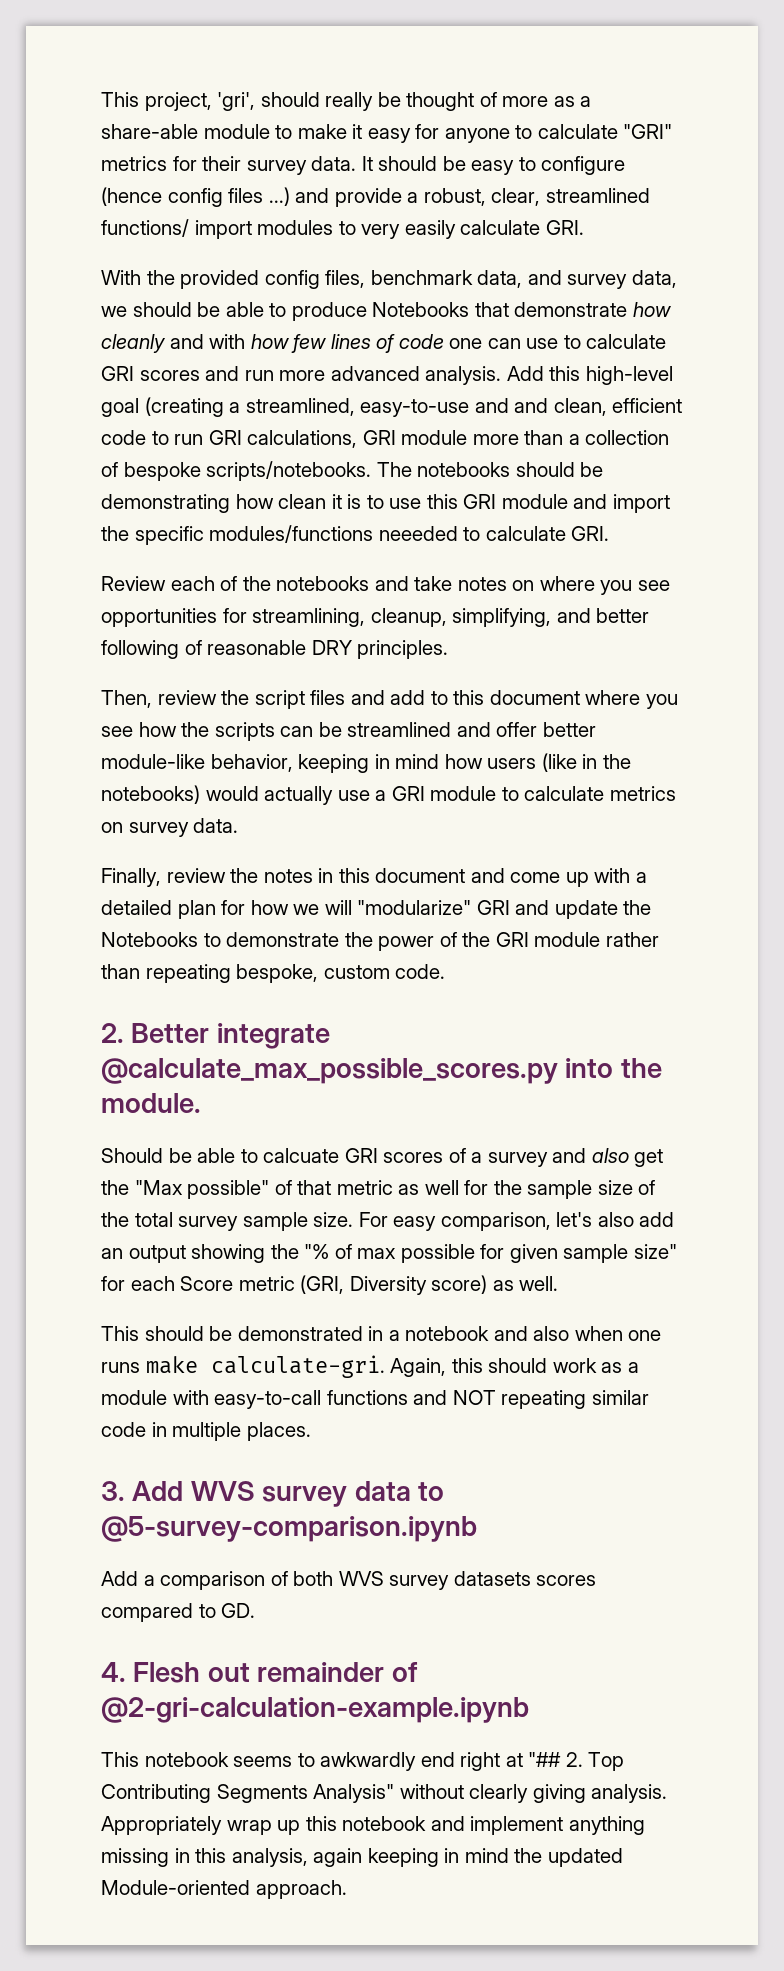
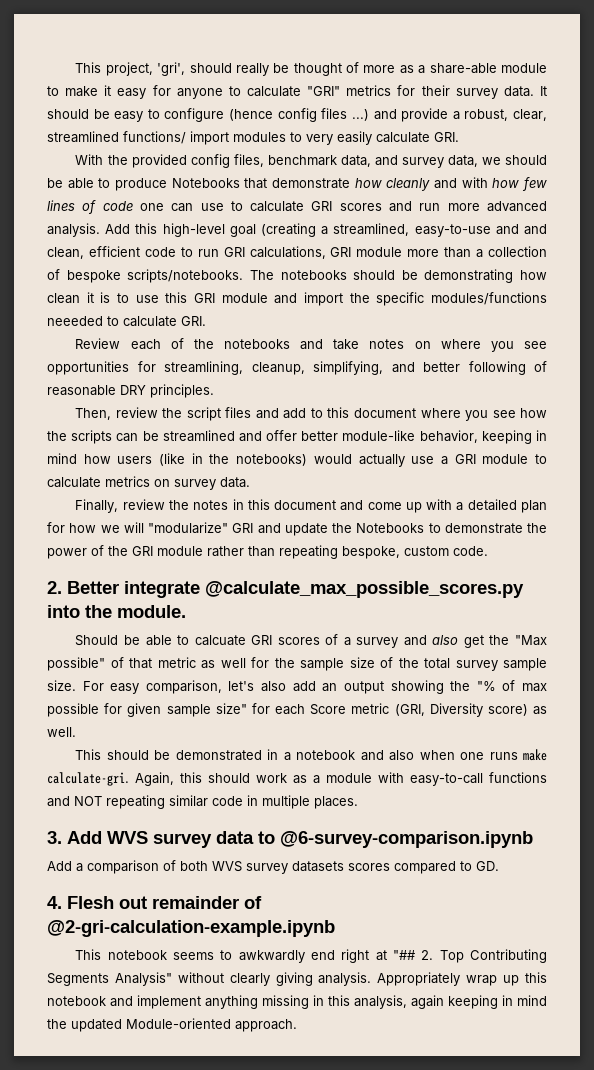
[101,1516,477,1542] @5-survey-comparison.ipynb -> [280,831,533,848] @6-survey-comparison.ipynb

